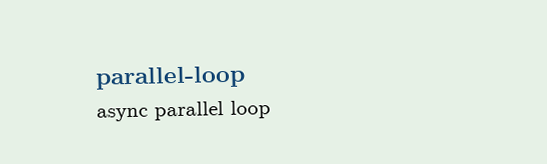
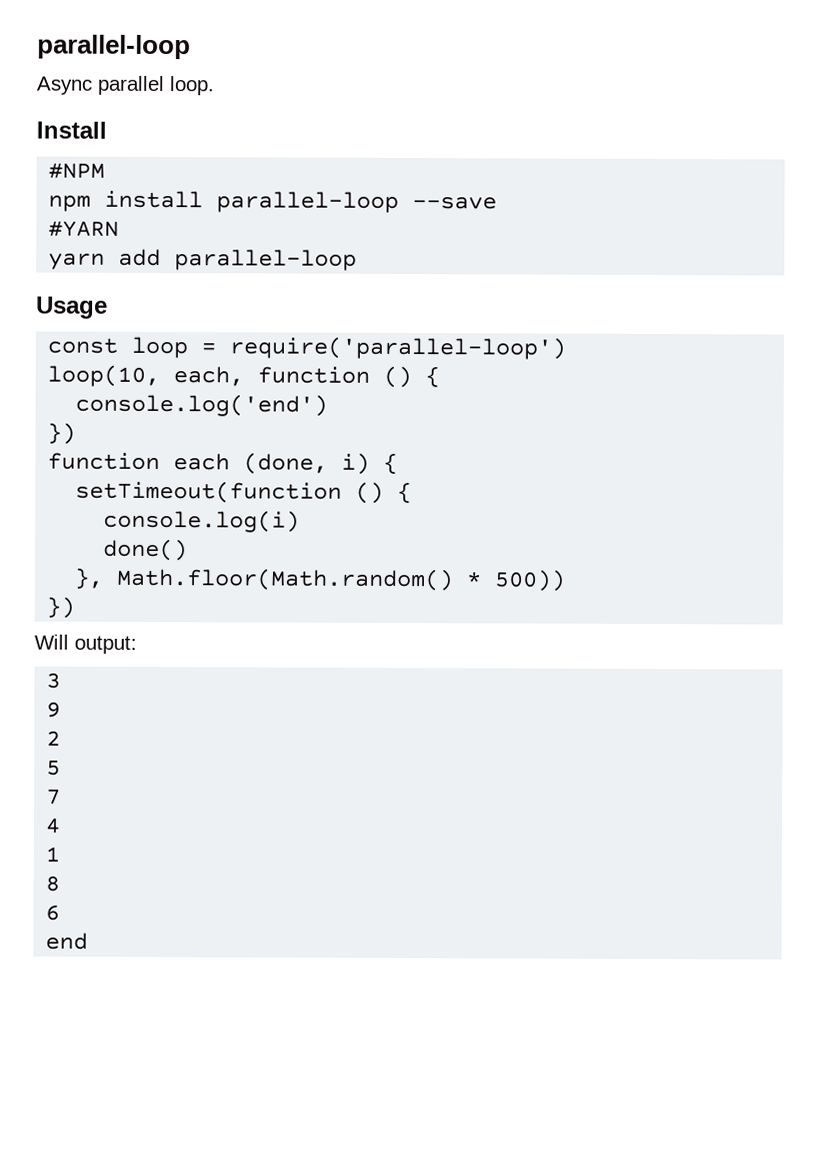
[95,65,246,90] [96,100,271,122] parallel-loop // async parallel loop -> [37,34,191,60] [36,75,215,96] [36,121,107,139] [48,162,106,179] [48,190,498,213] [48,220,120,237] [48,248,358,271] [36,296,108,319] [47,336,567,360] [47,364,441,389] [75,393,329,417] [47,422,77,445] [47,452,399,475] [75,480,413,504] [103,509,301,533] [103,538,189,562] [74,567,567,592] [46,596,76,619] [34,634,137,654] [46,672,62,689] [46,701,62,718] [46,730,62,746] [46,760,62,776] [46,789,62,805] [45,817,62,834] [45,846,61,862] [45,875,61,892] [45,904,61,921] [45,932,89,950] parallel-loop // Async parallel loop. // Install // #NPM // npm install parallel-loop --save // #YARN // yarn add parallel-loop // Usage // const loop = require('parallel-loop') // loop(10, each, function () { // console.log('end') // }) // function each (done, i) { // setTimeout(function () { // console.log(i) // done() // }, Math.floor(Math.random() * 500)) // }) // Will output: // 3 // 9 // 2 // 5 // 7 // 4 // 1 // 8 // 6 // end

